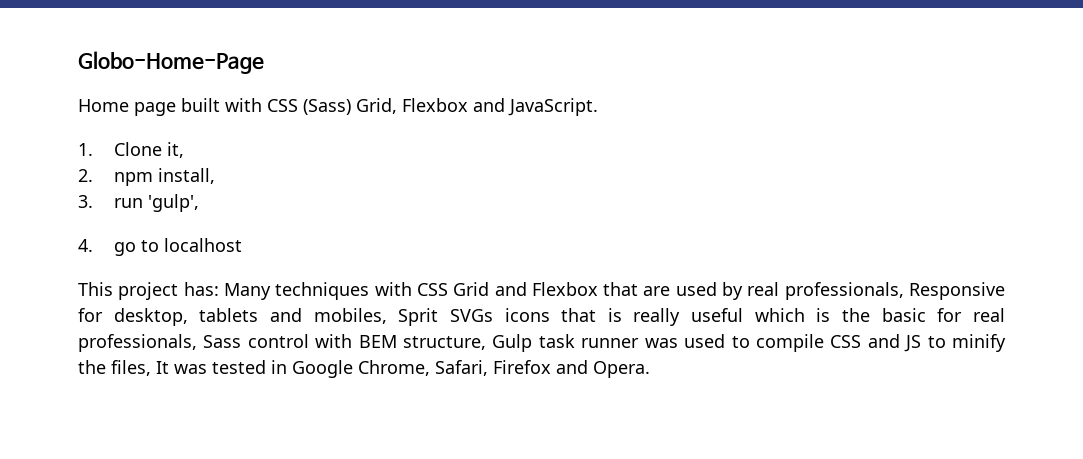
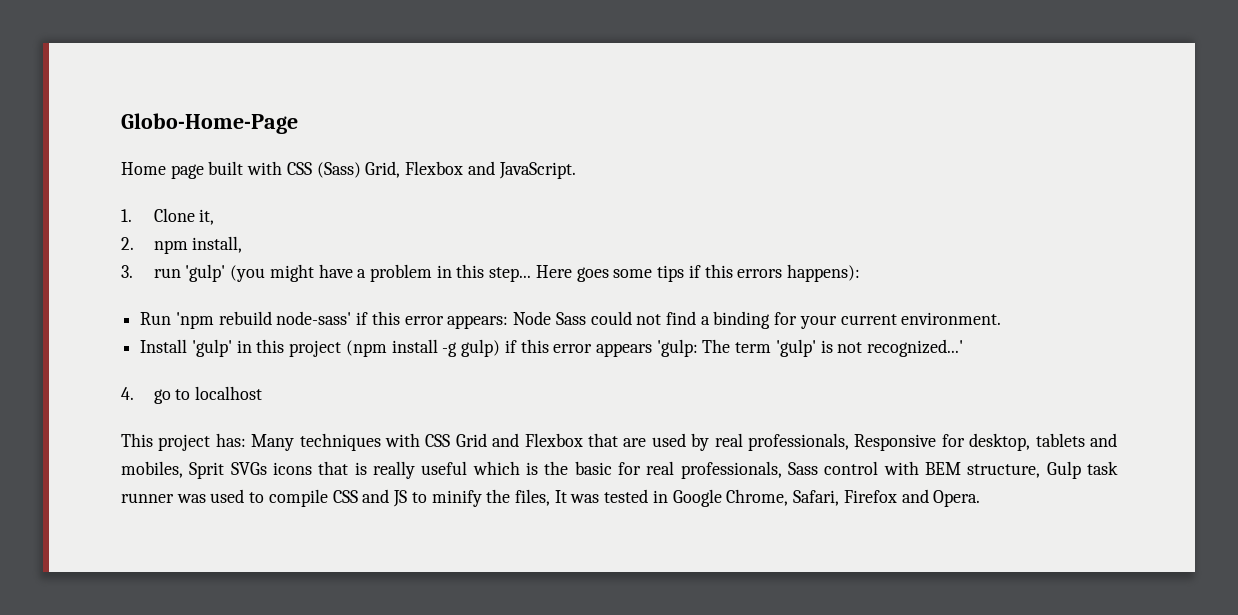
[147,194,199,212] 'gulp', -> [185,264,860,282] [140,311,1002,329] [140,339,964,357] 'gulp' (you might have a problem in this step... Here goes some tips if this errors happens): // Run 'npm rebuild node-sass' if this error appears: Node Sass could not find a binding for your current environment. // Install 'gulp' in this project (npm install -g gulp) if this error appears 'gulp: The term 'gulp' is not recognized...'

